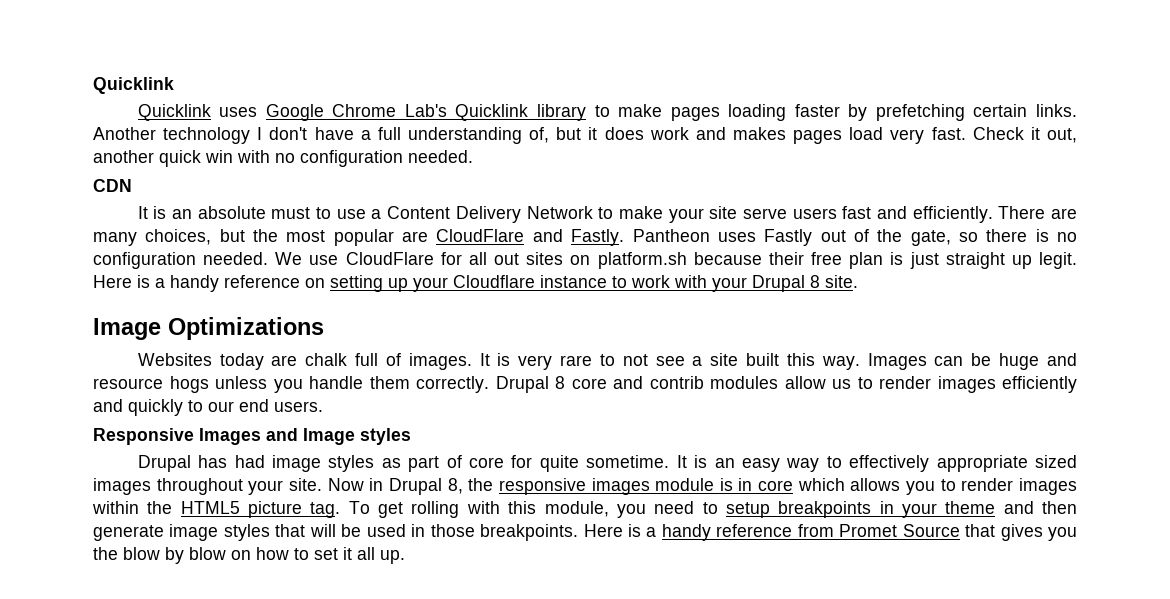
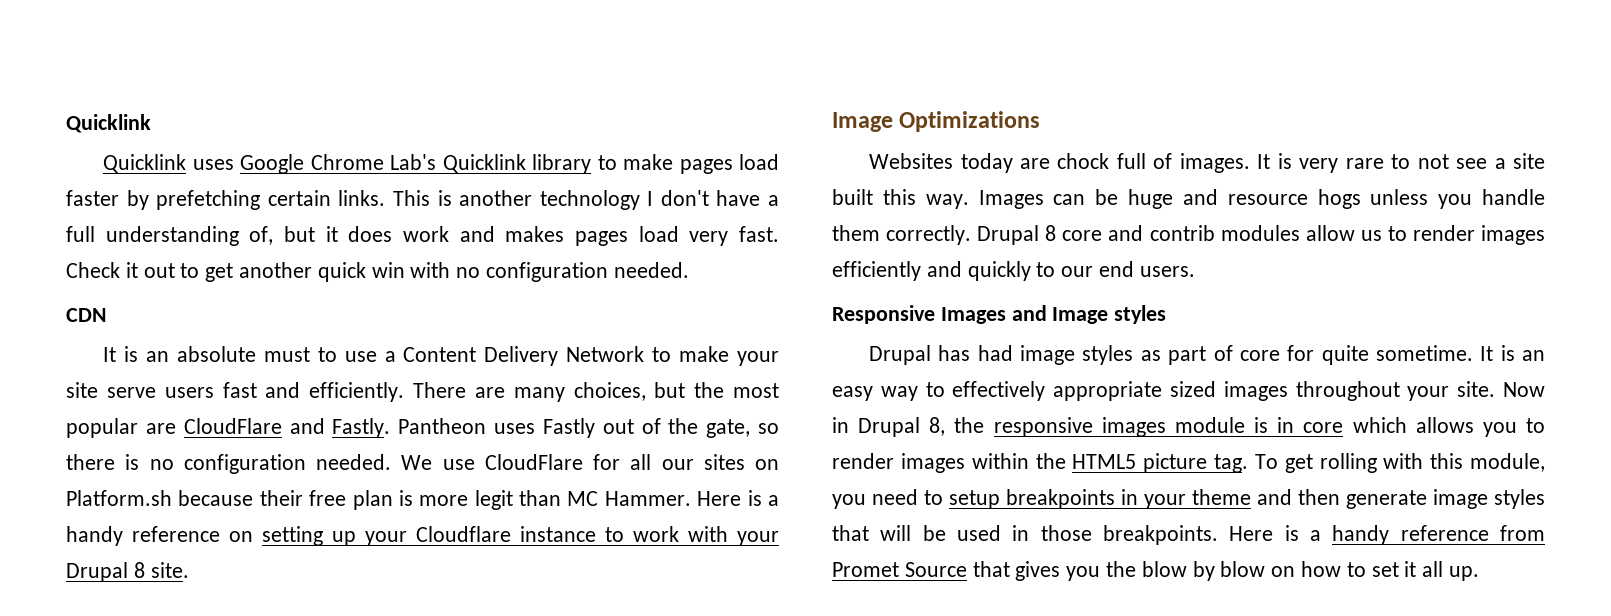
[728,104,787,121] loading -> [738,154,779,170] load
[93,127,156,140] Another -> [392,190,533,206] This is another
[1046,128,1077,143] out, -> [143,263,234,282] out to get
[494,253,520,265] out -> [661,459,694,470] our
[597,252,687,269] platform.sh -> [66,490,172,506] Platform.sh
[909,252,1077,269] just straight up legit. -> [419,490,691,510] more legit than MC Hammer.
[305,353,348,366] chalk -> [1057,153,1110,169] chock

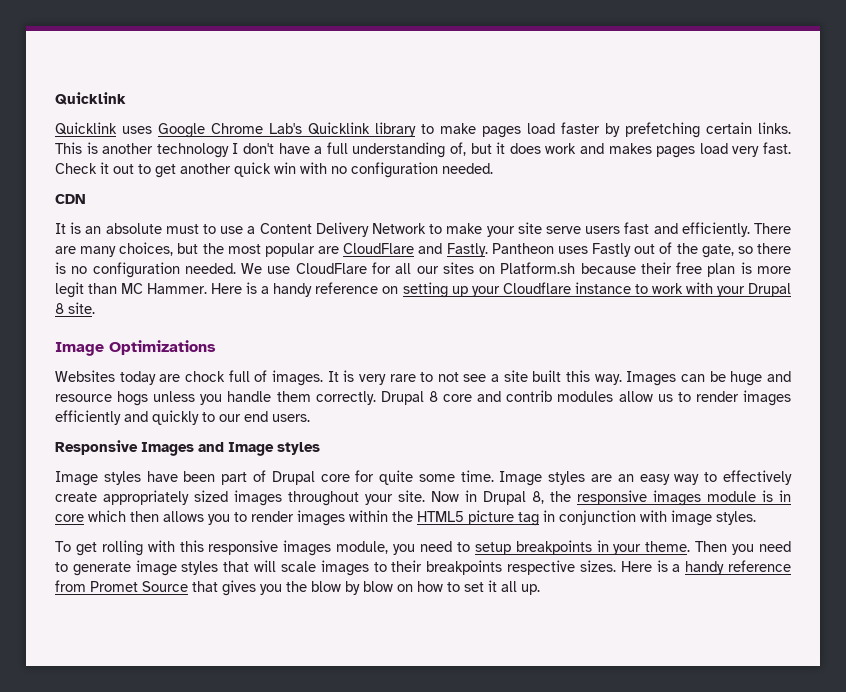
[869,345,1161,365] Drupal has had image styles as -> [55,471,216,486] Image styles have been
(1233, 353) none -> [271,471,315,485] Drupal
[1375,345,1515,361] sometime. It is -> [418,470,613,486] some time. Image styles are
[1053,381,1163,401] appropriate -> [55,490,189,505] create appropriately
(1407, 425) none -> [130,511,159,522] then
[1214,454,1248,473] tag. -> [518,510,756,526] tag in conjunction with image styles. //
(1464, 461) none -> [208,540,332,556] responsive images
[1192,489,1340,505] theme and then -> [645,541,792,555] [55,562,68,572] theme. Then you need to
[922,525,1218,545] be used in those breakpoints. -> [280,560,616,576] scale images to their breakpoints respective sizes.

